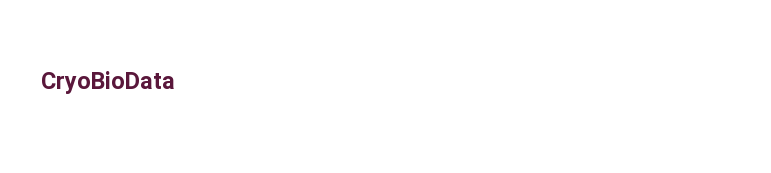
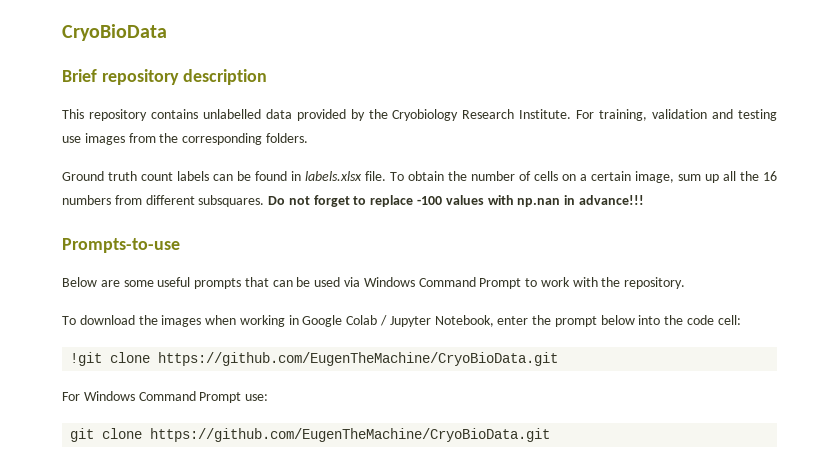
(175, 82) none -> [62,69,268,85] [62,109,777,121] [62,133,308,145] [62,171,777,183] [62,195,644,207] [62,238,180,253] [62,277,686,289] [62,315,741,327] [70,352,559,366] [62,391,269,403] [70,428,551,442] // Brief repository description // This repository contains unlabelled data provided by the Cryobiology Research Institute. For training, validation and testing use images from the corresponding folders. // Ground truth count labels can be found in labels.xlsx file. To obtain the number of cells on a certain image, sum up all the 16 numbers from different subsquares. Do not forget to replace -100 values with np.nan in advance!!! // Prompts-to-use // Below are some useful prompts that can be used via Windows Command Prompt to work with the repository. // To download the images when working in Google Colab / Jupyter Notebook, enter the prompt below into the code cell: // !git clone https://github.com/EugenTheMachine/CryoBioData.git // For Windows Command Prompt use: // git clone https://github.com/EugenTheMachine/CryoBioData.git

